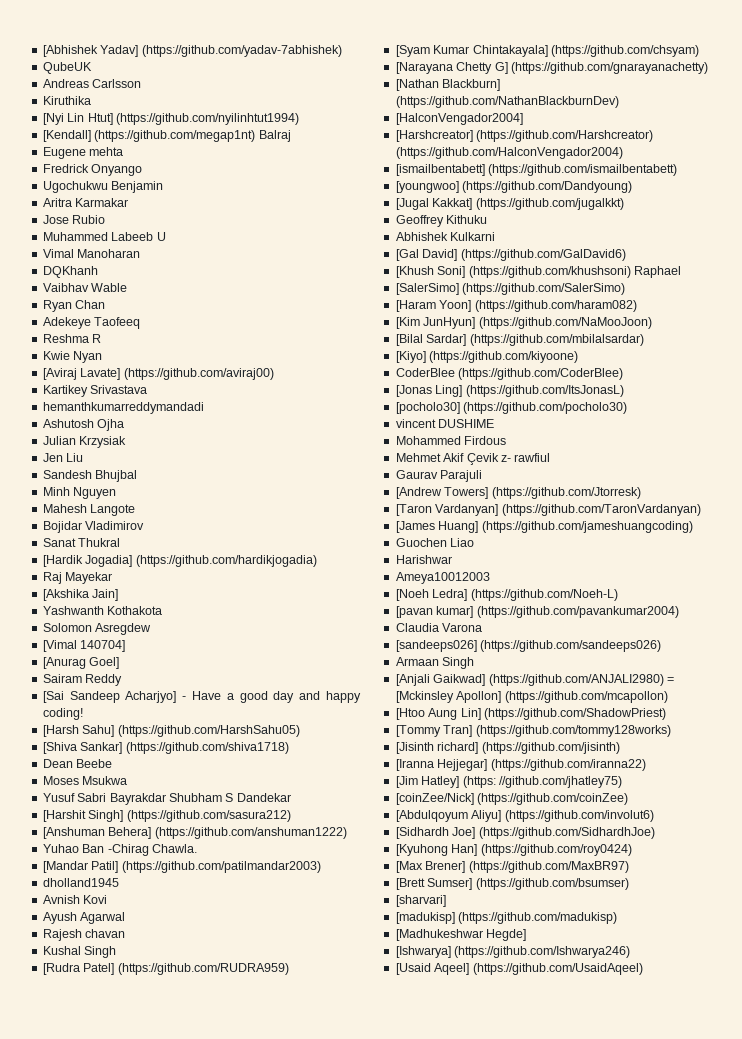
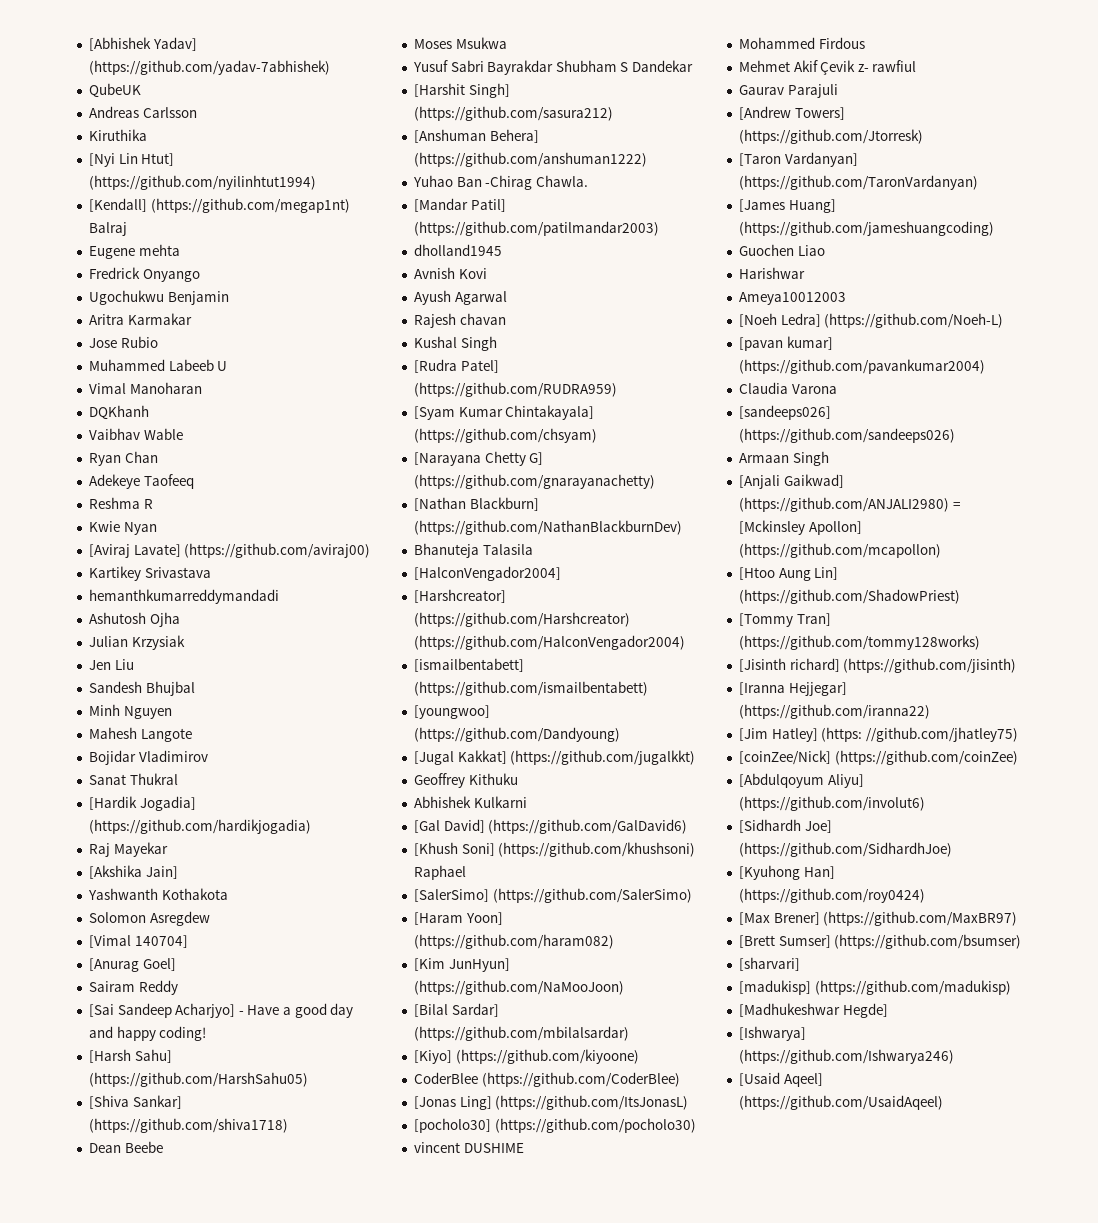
(619, 102) none -> [413,543,533,558] // Bhanuteja Talasila

